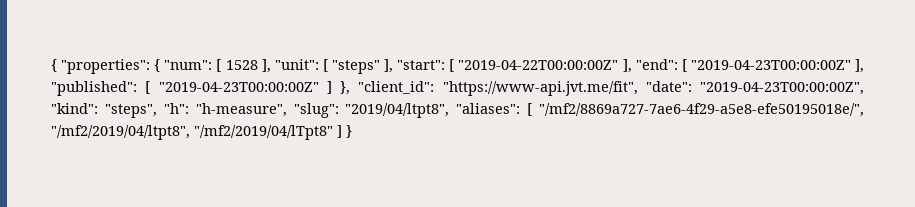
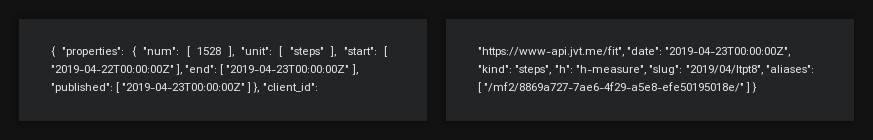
[539,103,864,117] [51,125,333,140] "/mf2/8869a727-7ae6-4f29-a5e8-efe50195018e/", "/mf2/2019/04/ltpt8", "/mf2/2019/04/lTpt8" -> [484,82,745,92] "/mf2/8869a727-7ae6-4f29-a5e8-efe50195018e/"

